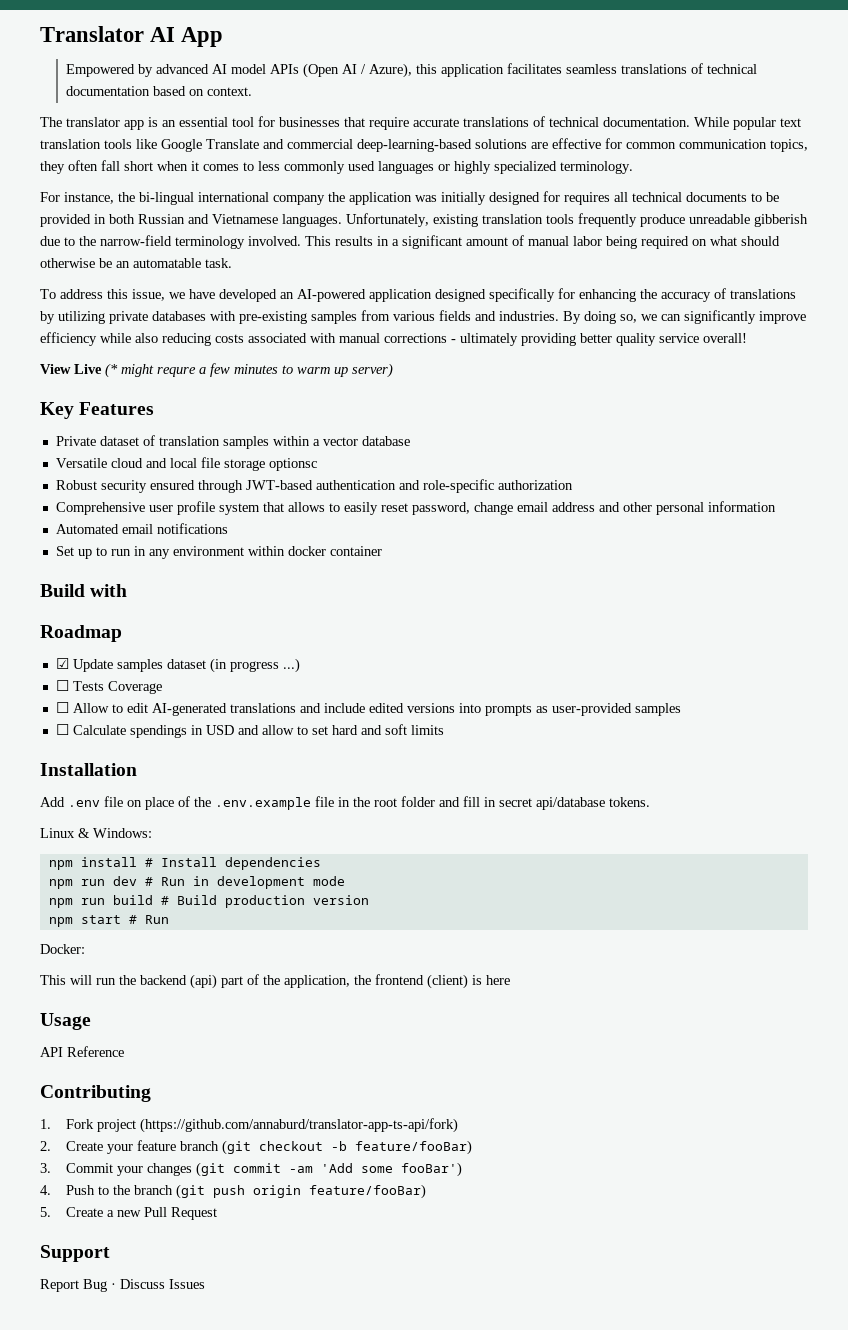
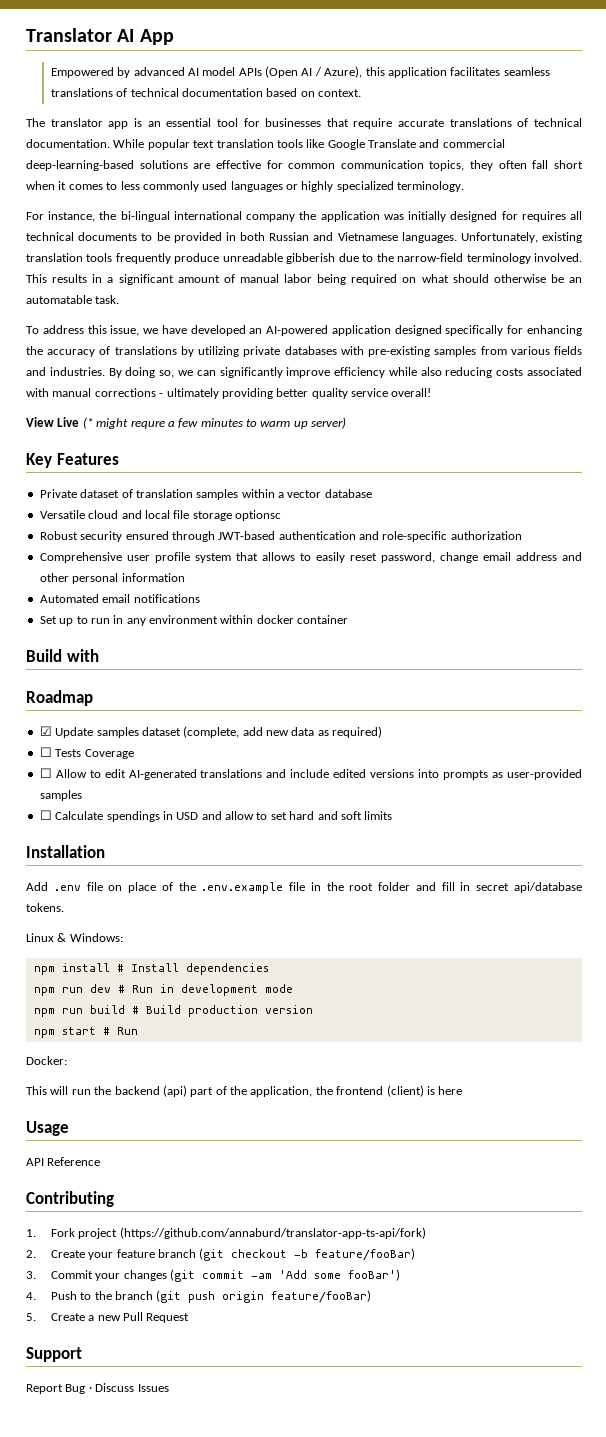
[209,658,300,673] (in progress ...) -> [183,726,383,738] (complete, add new data as required)

